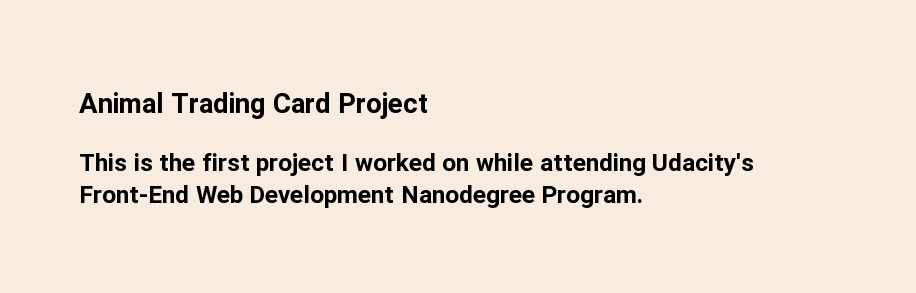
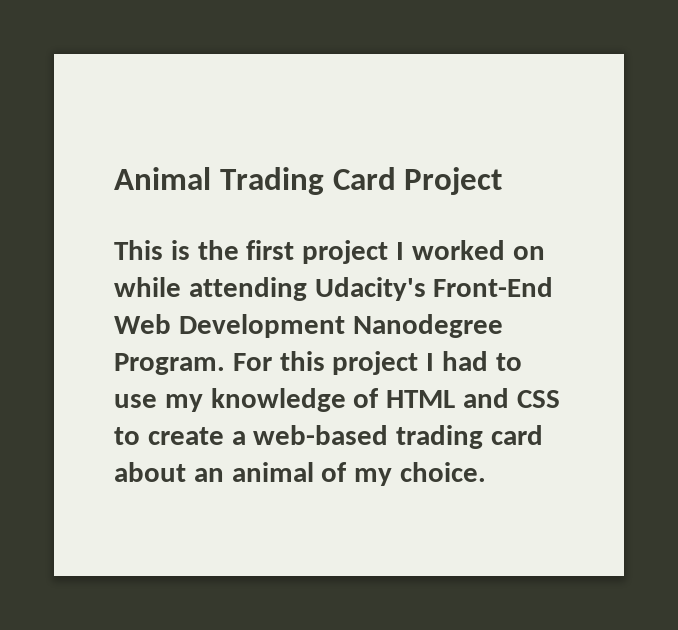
(644, 197) none -> [232,351,522,375] [114,388,560,412] [114,425,544,449] [114,462,487,486] For this project I had to use my knowledge of HTML and CSS to create a web-based trading card about an animal of my choice.

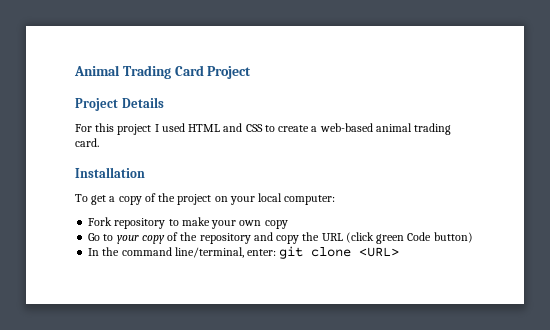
[114,240,545,264] [114,277,554,301] [114,314,503,338] [114,351,522,375] [114,388,380,412] This is the first project I worked on while attending Udacity's Front-End Web Development Nanodegree Program. For this project I had to use my knowledge of -> [75,97,164,111] [75,123,185,135] Project Details // For this project I used
[396,425,544,449] [114,462,487,486] trading card about an animal of my choice. -> [375,123,452,135] [75,138,99,147] [75,167,145,178] [75,193,336,205] [88,217,288,229] [88,232,473,244] [88,246,400,259] animal trading card. // Installation // To get a copy of the project on your local computer: // Fork repository to make your own copy // Go to your copy of the repository and copy the URL (click green Code button) // In the command line/terminal, enter: git clone <URL>

